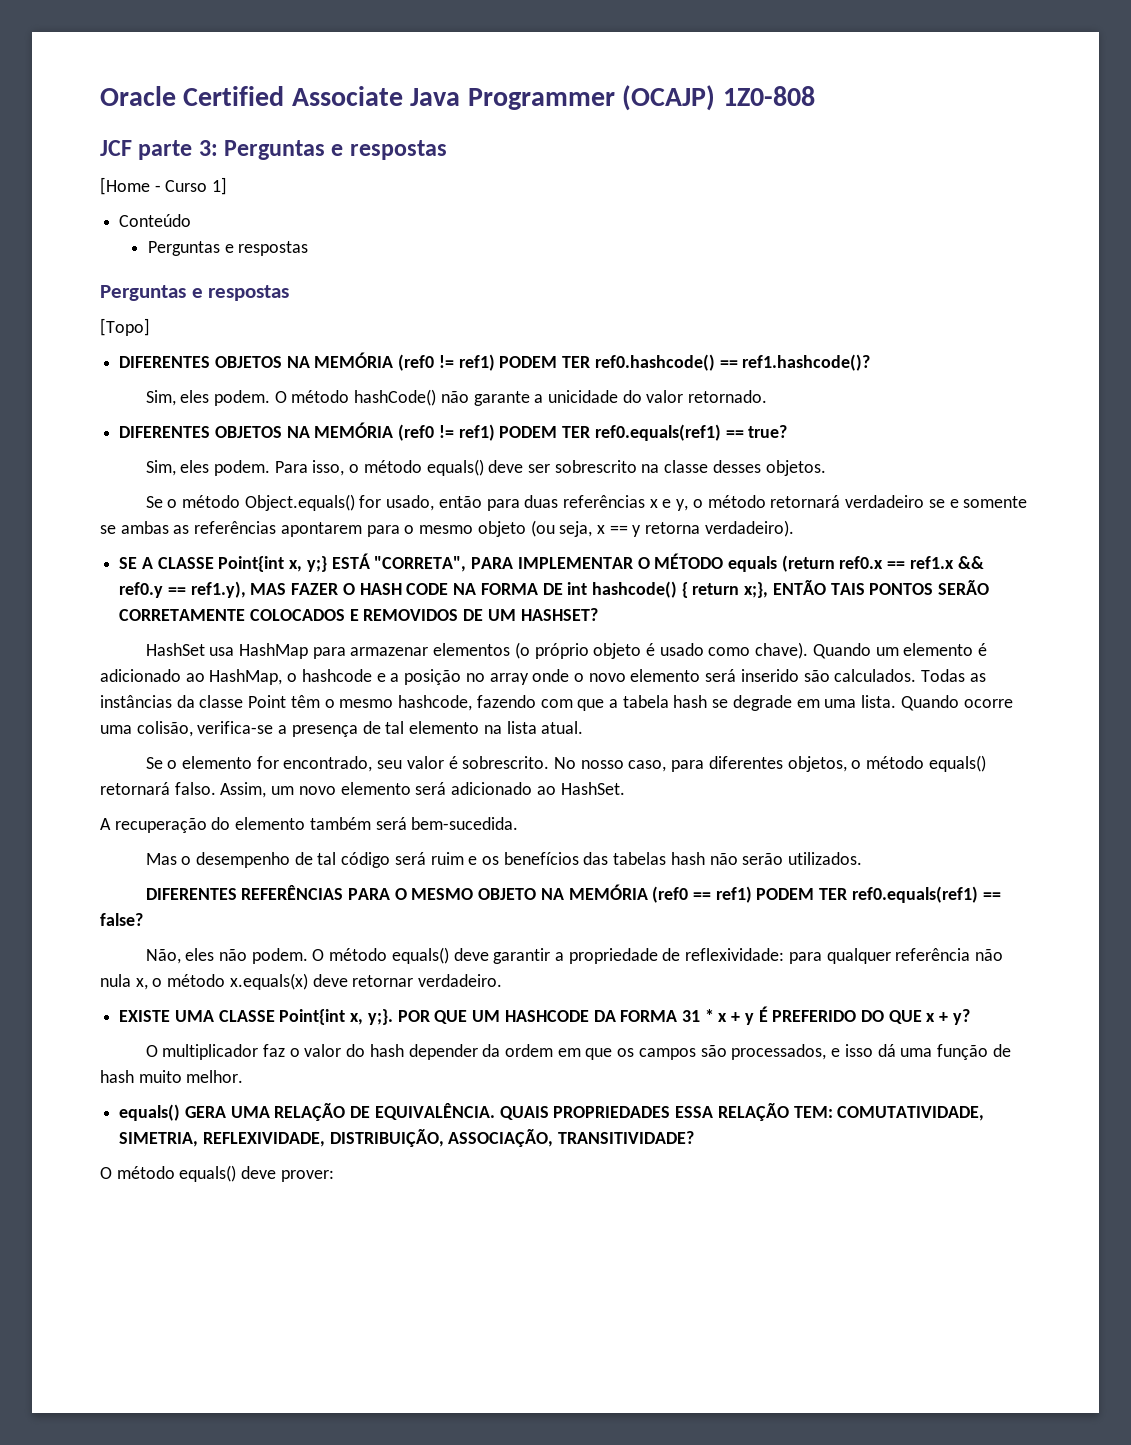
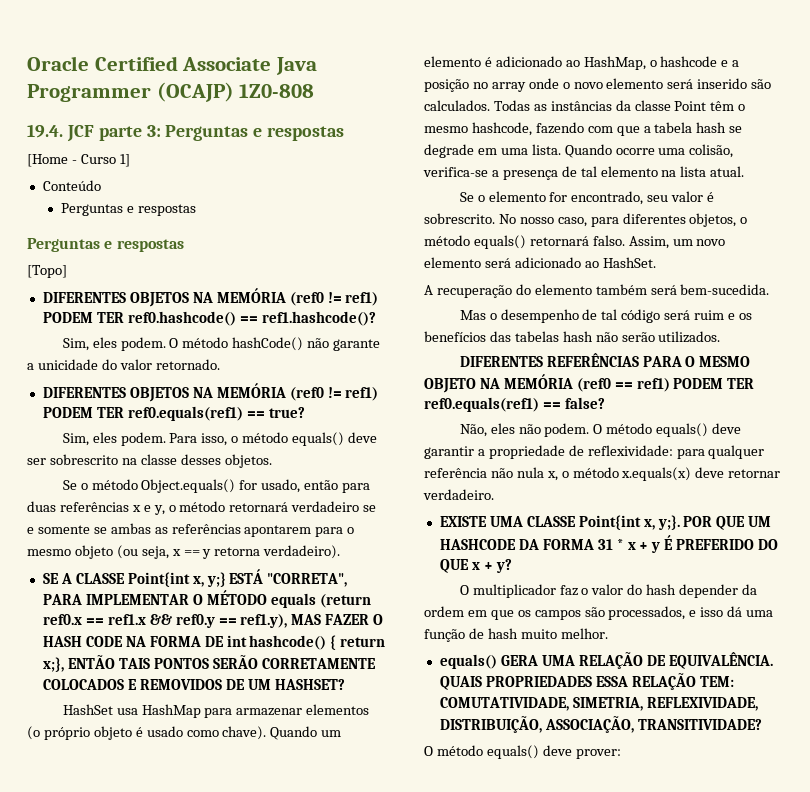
(815, 96) none -> [27,124,63,138] 19.4.

